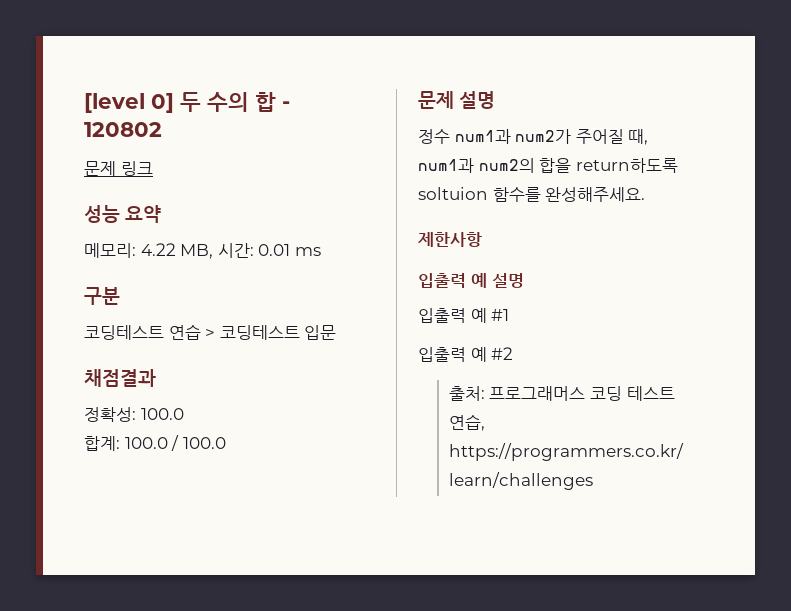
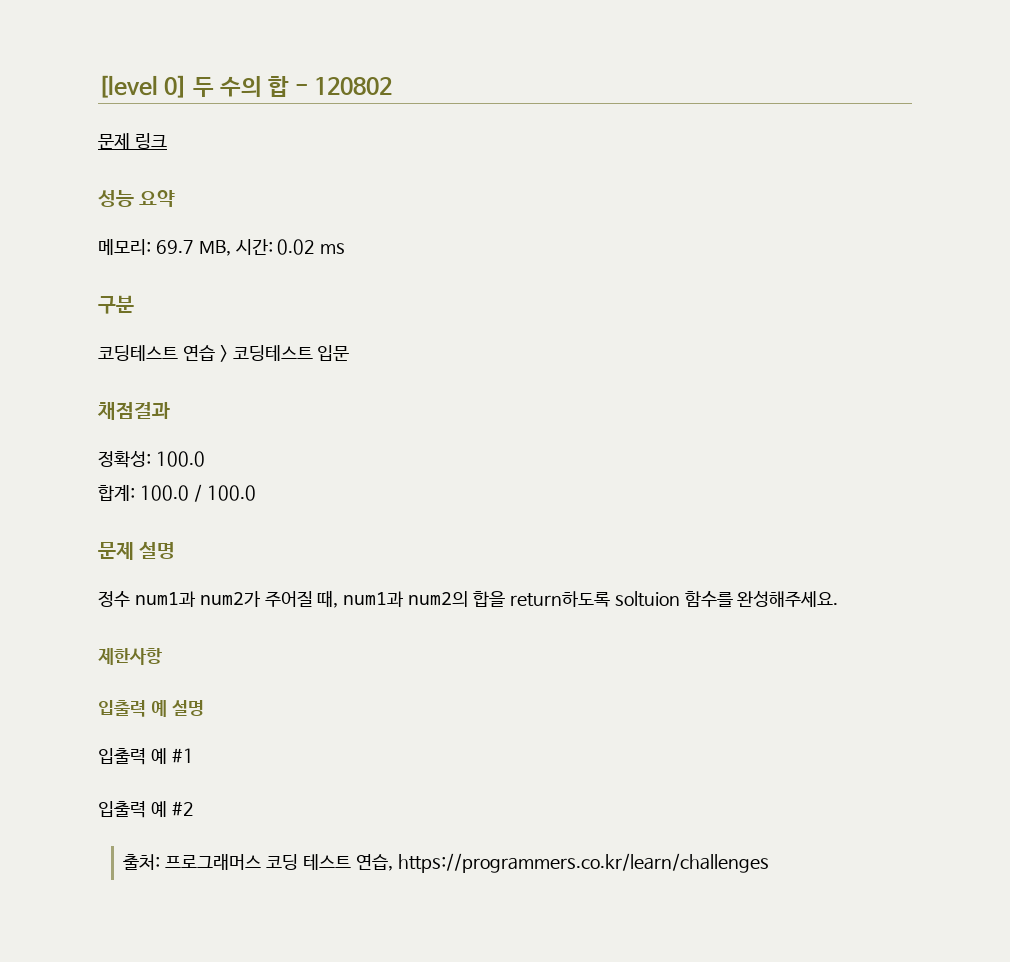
[140,243,176,256] 4.22 -> [155,240,194,254] 69.7
[258,244,291,256] 0.01 -> [277,239,316,255] 0.02

